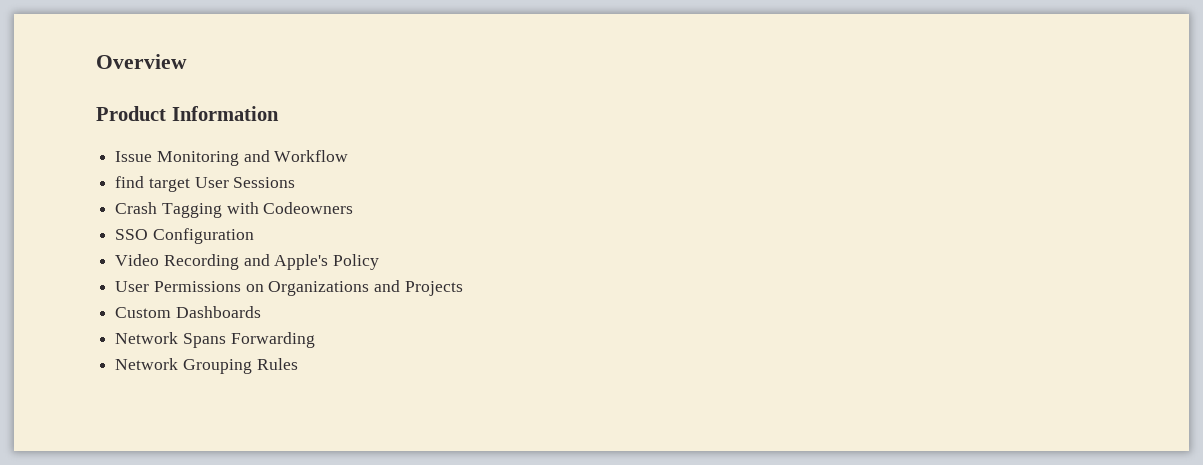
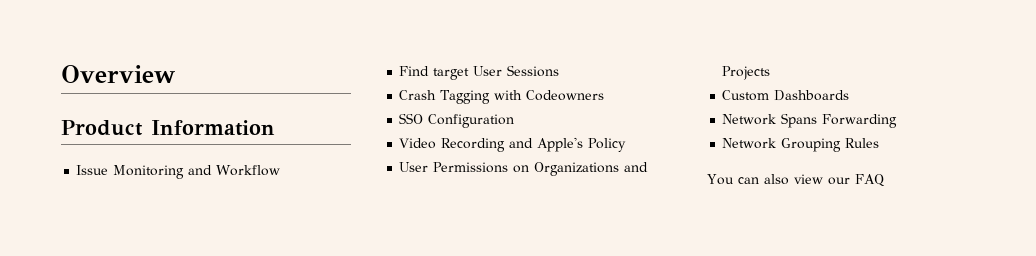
[115,176,145,188] find -> [399,66,430,76] Find
(298, 364) none -> [707,174,885,187] // You can also view our FAQ

